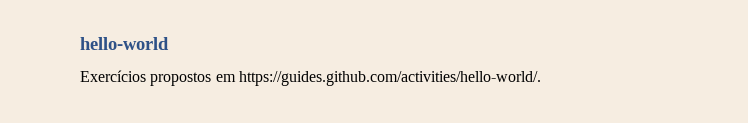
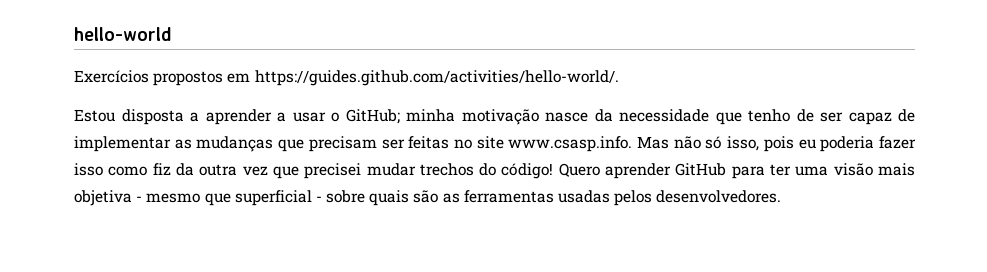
(541, 78) none -> [74,109,915,125] [74,136,917,152] [74,163,915,179] [74,190,782,206] // Estou disposta a aprender a usar o GitHub; minha motivação nasce da necessidade que tenho de ser capaz de implementar as mudanças que precisam ser feitas no site www.csasp.info. Mas não só isso, pois eu poderia fazer isso como fiz da outra vez que precisei mudar trechos do código! Quero aprender GitHub para ter uma visão mais objetiva - mesmo que superficial - sobre quais são as ferramentas usadas pelos desenvolvedores.

